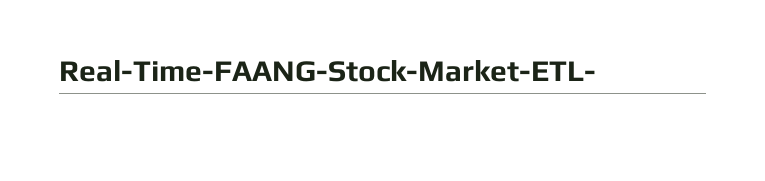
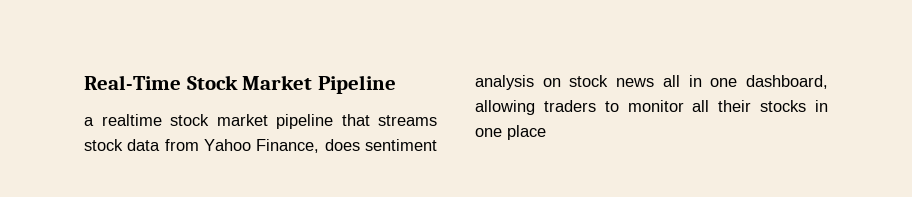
[59,60,596,82] Real-Time-FAANG-Stock-Market-ETL- -> [84,75,397,94] [84,114,437,129] [84,139,437,153] [475,75,828,90] [475,100,828,115] [475,125,546,140] Real-Time Stock Market Pipeline // a realtime stock market pipeline that streams stock data from Yahoo Finance, does sentiment analysis on stock news all in one dashboard, allowing traders to monitor all their stocks in one place

